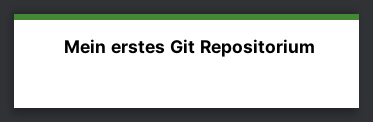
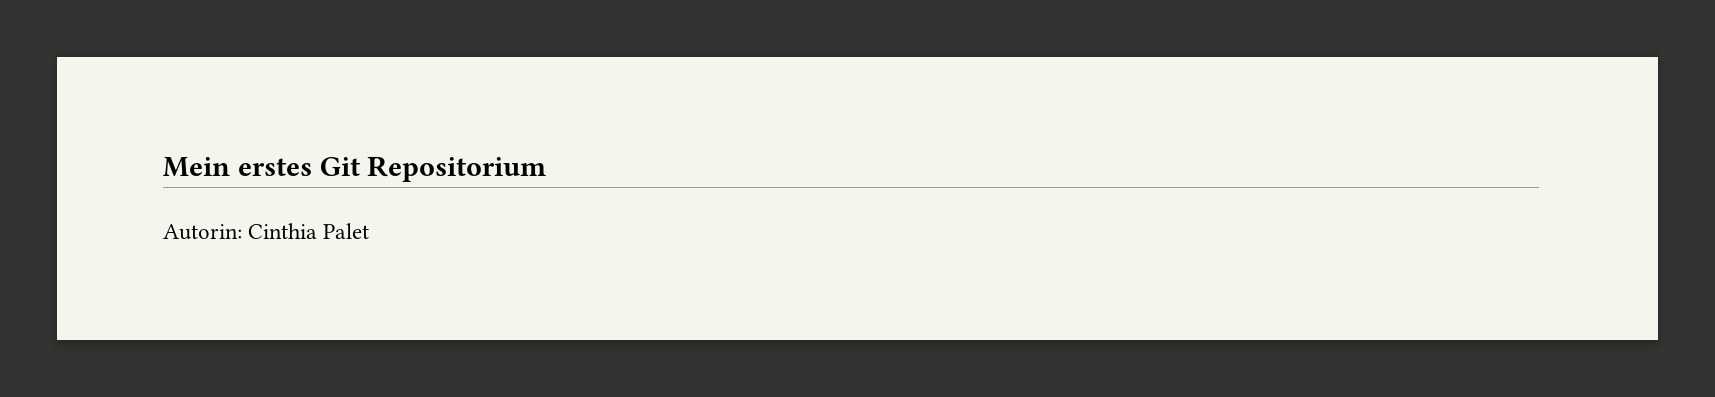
(315, 48) none -> [163,223,370,240] // Autorin: Cinthia Palet

